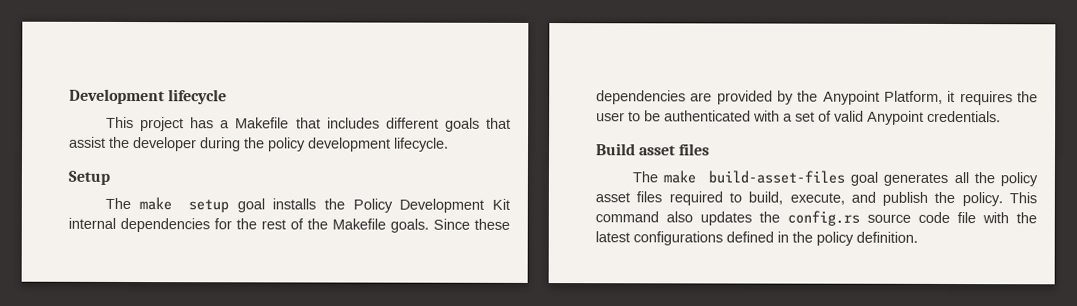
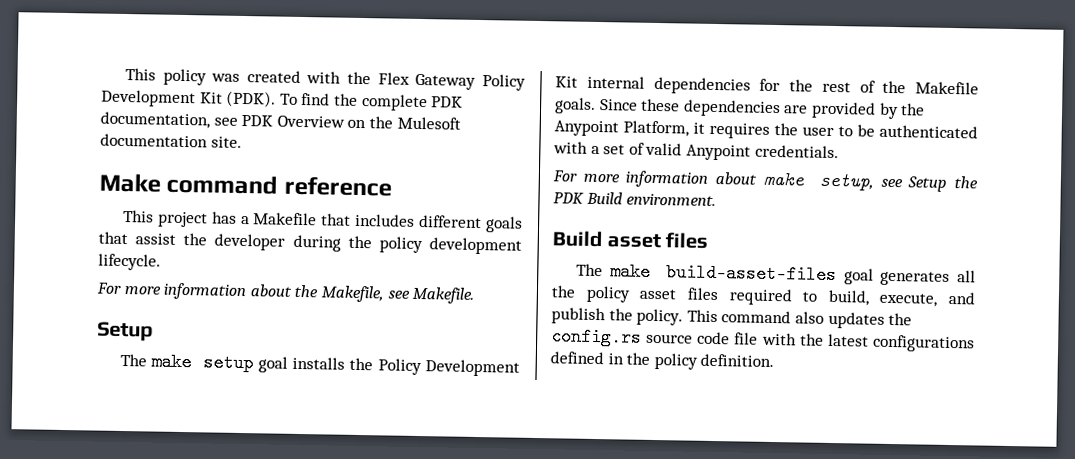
[69,88,228,105] Development lifecycle -> [124,67,526,91] [101,89,464,112] [100,111,461,130] [100,133,242,148] [99,173,392,197] This policy was created with the Flex Gateway Policy Development Kit (PDK). To find the complete PDK documentation, see PDK Overview on the Mulesoft documentation site. // Make command reference
(449, 144) none -> [96,282,476,304] // For more information about the Makefile, see Makefile.
(1001, 116) none -> [552,170,978,192] [553,191,717,207] // For more information about make setup, see Setup the PDK Build environment.

